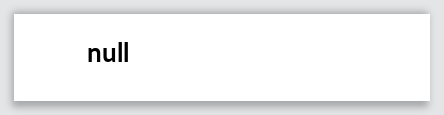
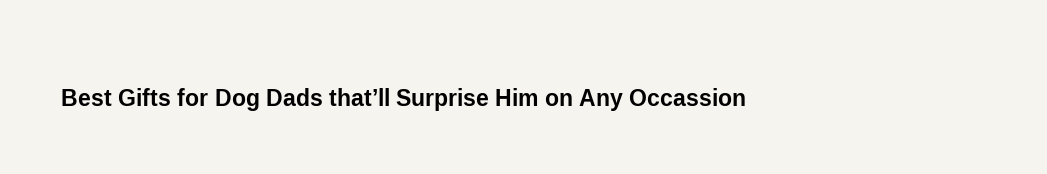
[87,42,129,62] null -> [61,88,747,111] Best Gifts for Dog Dads that’ll Surprise Him on Any Occassion

